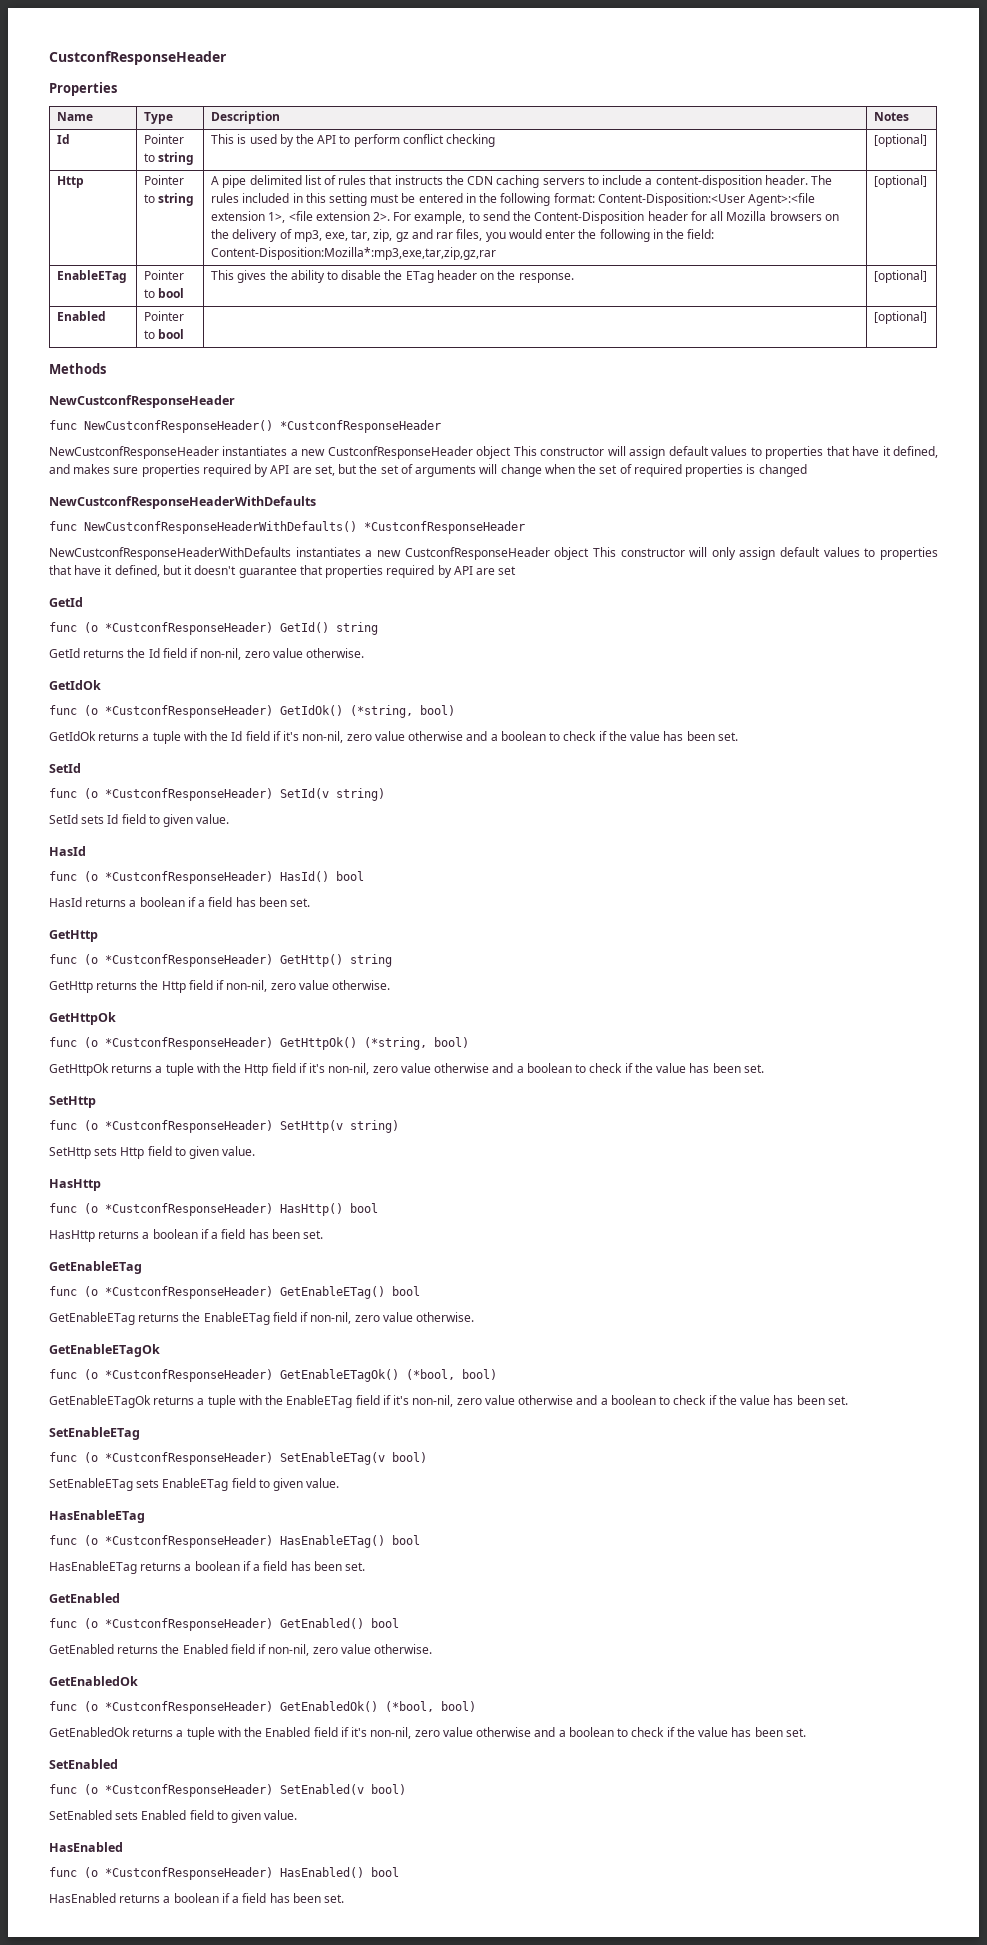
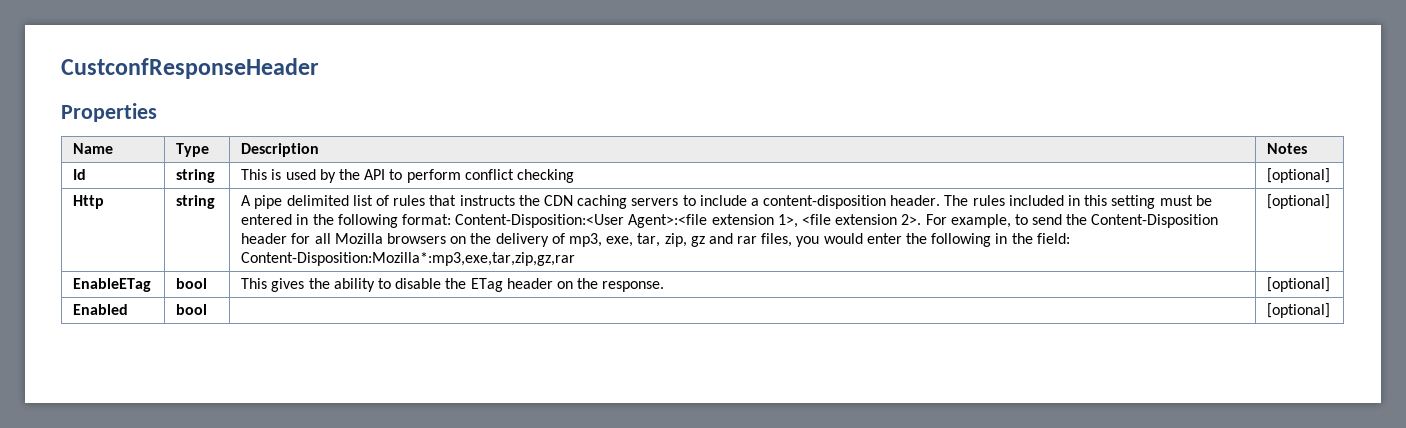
[144,134,185,144] [144,153,156,162] Pointer to -> (87, 174) none
[144,175,185,185] [144,194,156,203] Pointer to -> (105, 202) none
[144,270,185,280] [144,289,156,298] Pointer to -> (152, 285) none
[144,311,185,321] [144,330,156,339] Pointer to -> (129, 309) none
[49,363,106,374] [49,395,235,408] [49,420,441,433] [49,446,939,459] [49,464,807,477] [49,496,316,509] [49,521,525,534] [49,547,938,560] [49,565,517,578] [49,597,83,607] [49,622,378,635] [49,648,365,660] [49,680,101,690] [49,705,455,718] [49,731,738,744] [49,763,81,773] [49,788,385,801] [49,814,230,827] [49,846,86,856] [49,871,364,884] [49,897,311,907] [49,930,98,942] [49,954,392,967] [49,980,391,993] [49,1012,116,1025] [49,1037,469,1050] [49,1063,764,1076] [49,1096,96,1108] [49,1120,399,1133] [49,1146,256,1159] [49,1179,101,1191] [49,1203,378,1216] [49,1229,324,1242] [49,1261,142,1274] [49,1286,420,1299] [49,1312,475,1325] [49,1344,160,1357] [49,1369,497,1382] [49,1395,848,1408] [49,1427,140,1440] [49,1452,427,1465] [49,1478,340,1491] [49,1510,145,1523] [49,1535,420,1548] [49,1561,366,1574] [49,1593,120,1603] [49,1618,399,1631] [49,1644,433,1656] [49,1676,138,1686] [49,1701,476,1714] [49,1727,806,1740] [49,1759,118,1769] [49,1784,406,1797] [49,1810,298,1823] [49,1842,123,1852] [49,1867,399,1880] [49,1893,345,1903] // Methods // NewCustconfResponseHeader // func NewCustconfResponseHeader() *CustconfResponseHeader // NewCustconfResponseHeader instantiates a new CustconfResponseHeader object This constructor will assign default values to properties that have it defined, and makes sure properties required by API are set, but the set of arguments will change when the set of required properties is changed // NewCustconfResponseHeaderWithDefaults // func NewCustconfResponseHeaderWithDefaults() *CustconfResponseHeader // NewCustconfResponseHeaderWithDefaults instantiates a new CustconfResponseHeader object This constructor will only assign default values to properties that have it defined, but it doesn't guarantee that properties required by API are set // GetId // func (o *CustconfResponseHeader) GetId() string // GetId returns the Id field if non-nil, zero value otherwise. // GetIdOk // func (o *CustconfResponseHeader) GetIdOk() (*string, bool) // GetIdOk returns a tuple with the Id field if it's non-nil, zero value otherwise and a boolean to check if the value has been set. // SetId // func (o *CustconfResponseHeader) SetId(v string) // SetId sets Id field to given value. // HasId // func (o *CustconfResponseHeader) HasId() bool // HasId returns a boolean if a field has been set. // GetHttp // func (o *CustconfResponseHeader) GetHttp() string // GetHttp returns the Http field if non-nil, zero value otherwise. // GetHttpOk // func (o *CustconfResponseHeader) GetHttpOk() (*string, bool) // GetHttpOk returns a tuple with the Http field if it's non-nil, zero value otherwise and a boolean to check if the value has been set. // SetHttp // func (o *CustconfResponseHeader) SetHttp(v string) // SetHttp sets Http field to given value. // HasHttp // func (o *CustconfResponseHeader) HasHttp() bool // HasHttp returns a boolean if a field has been set. // GetEnableETag // func (o *CustconfResponseHeader) GetEnableETag() bool // GetEnableETag returns the EnableETag field if non-nil, zero value otherwise. // GetEnableETagOk // func (o *CustconfResponseHeader) GetEnableETagOk() (*bool, bool) // GetEnableETagOk returns a tuple with the EnableETag field if it's non-nil, zero value otherwise and a boolean to check if the value has been set. // SetEnableETag // func (o *CustconfResponseHeader) SetEnableETag(v bool) // SetEnableETag sets EnableETag field to given value. // HasEnableETag // func (o *CustconfResponseHeader) HasEnableETag() bool // HasEnableETag returns a boolean if a field has been set. // GetEnabled // func (o *CustconfResponseHeader) GetEnabled() bool // GetEnabled returns the Enabled field if non-nil, zero value otherwise. // GetEnabledOk // func (o *CustconfResponseHeader) GetEnabledOk() (*bool, bool) // GetEnabledOk returns a tuple with the Enabled field if it's non-nil, zero value otherwise and a boolean to check if the value has been set. // SetEnabled // func (o *CustconfResponseHeader) SetEnabled(v bool) // SetEnabled sets Enabled field to given value. // HasEnabled // func (o *CustconfResponseHeader) HasEnabled() bool // HasEnabled returns a boolean if a field has been set. -> (1331, 310) none

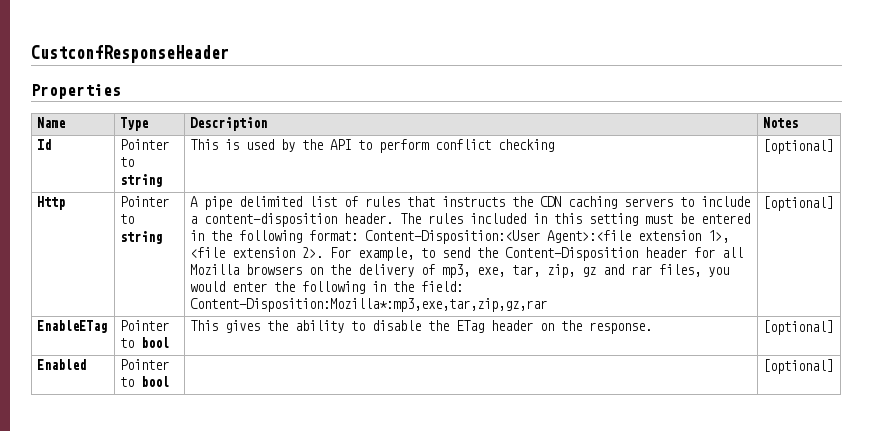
(87, 174) none -> [120,139,170,150] [120,157,135,167] Pointer to
(105, 202) none -> [120,196,170,207] [120,214,135,224] Pointer to
(152, 285) none -> [120,320,170,331] [120,338,135,348] Pointer to
(129, 309) none -> [120,359,170,370] [120,377,135,387] Pointer to

